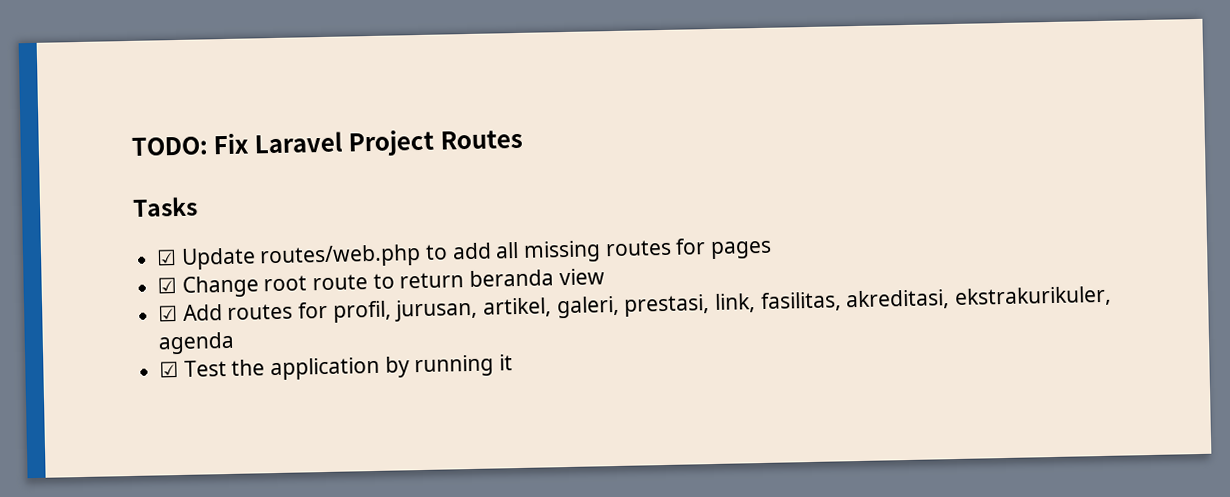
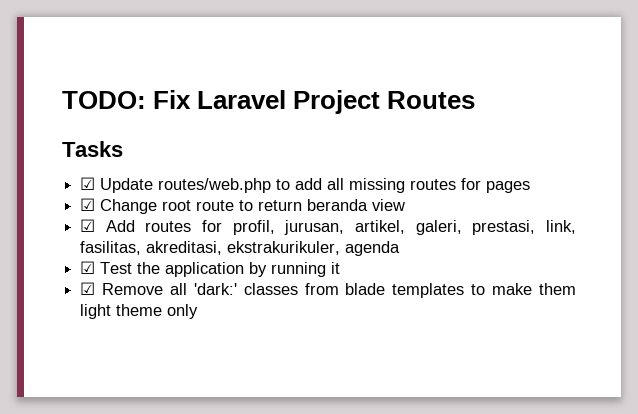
(514, 362) none -> [80,282,576,298] [80,304,199,319] // ☑ Remove all 'dark:' classes from blade templates to make them light theme only

